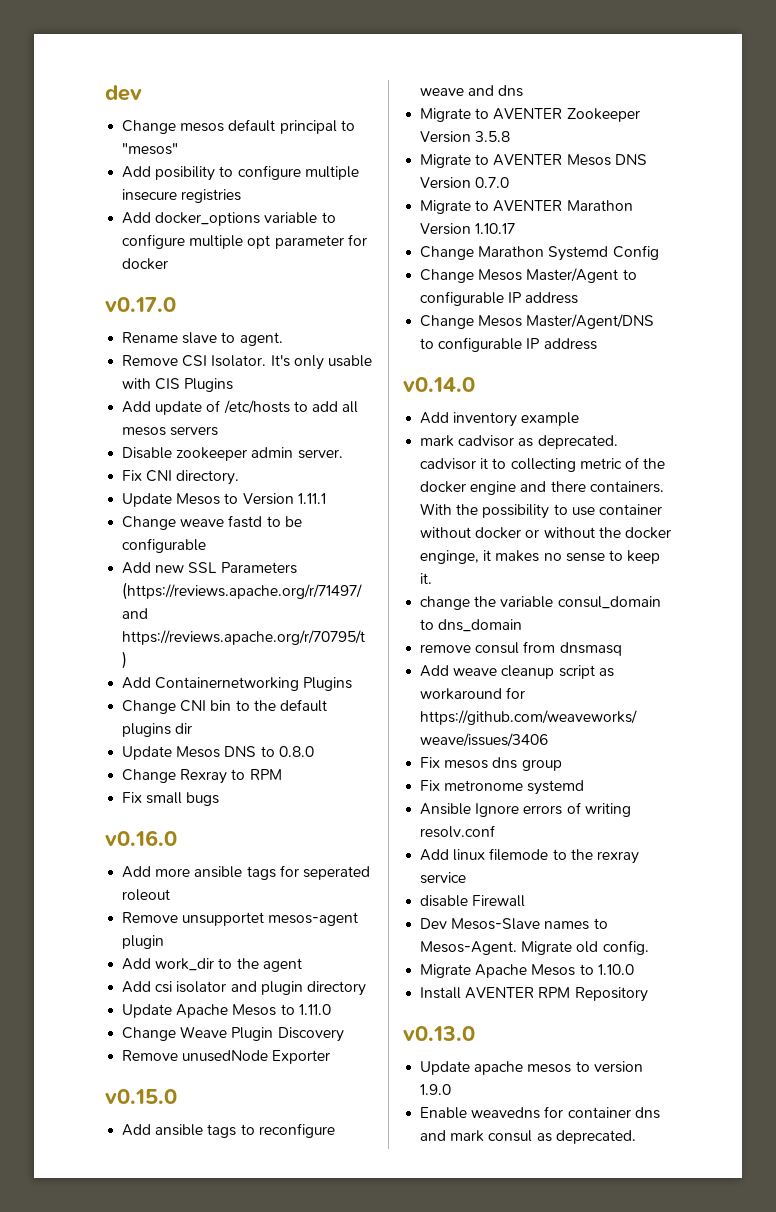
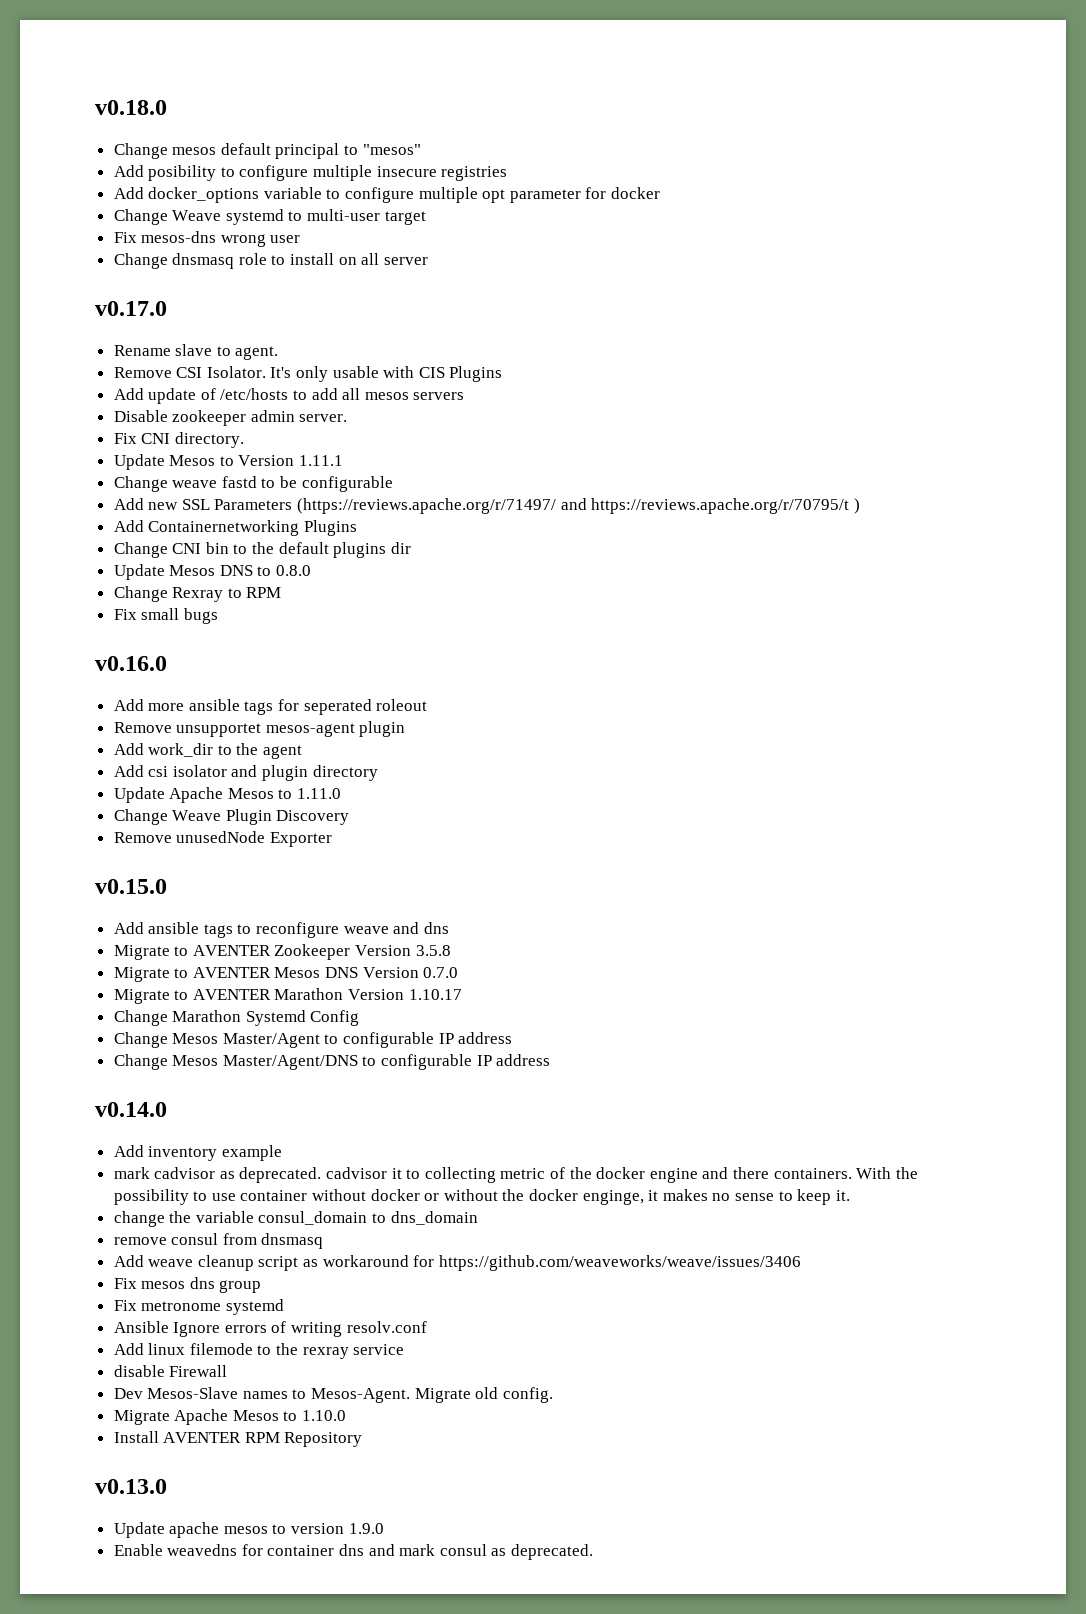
[105,85,142,101] dev -> [95,100,167,115] v0.18.0
(169, 264) none -> [113,209,426,225] [113,231,301,247] [113,253,428,269] // Change Weave systemd to multi-user target // Fix mesos-dns wrong user // Change dnsmasq role to install on all server

